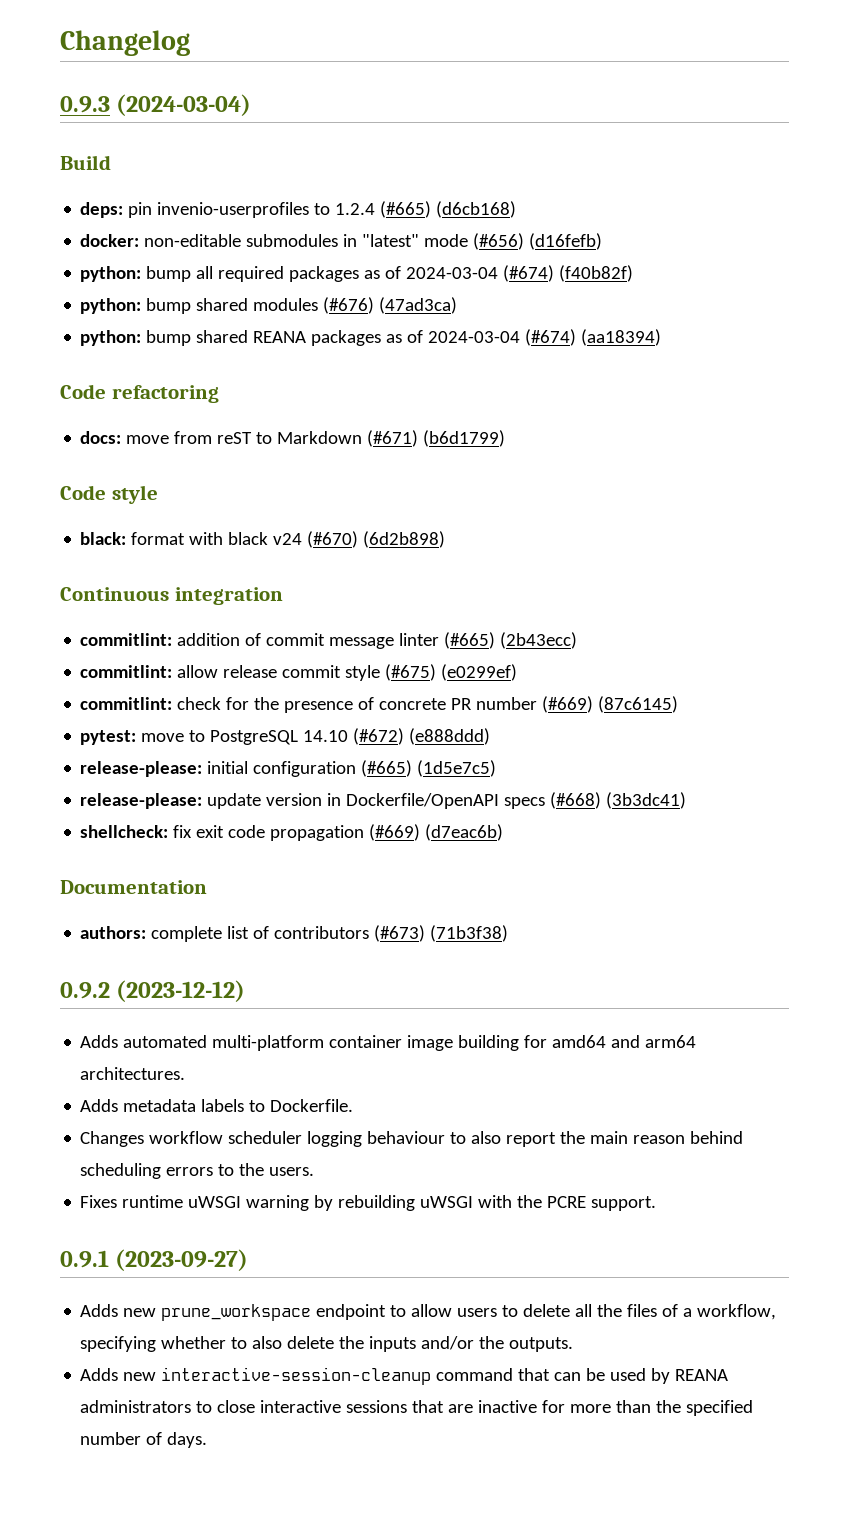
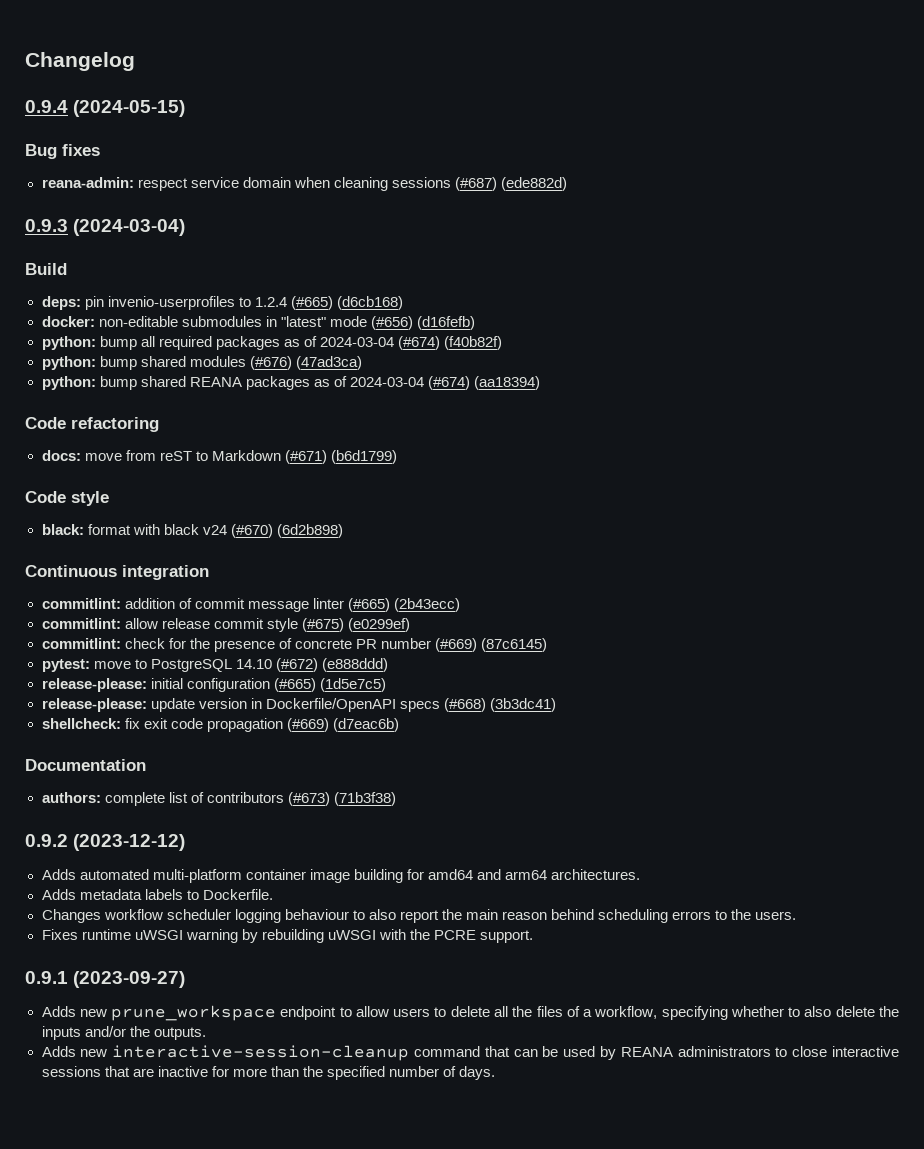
(190, 43) none -> [25,100,186,117] [25,144,100,159] [41,177,567,191] // 0.9.4 (2024-05-15) // Bug fixes // reana-admin: respect service domain when cleaning sessions (#687) (ede882d)

